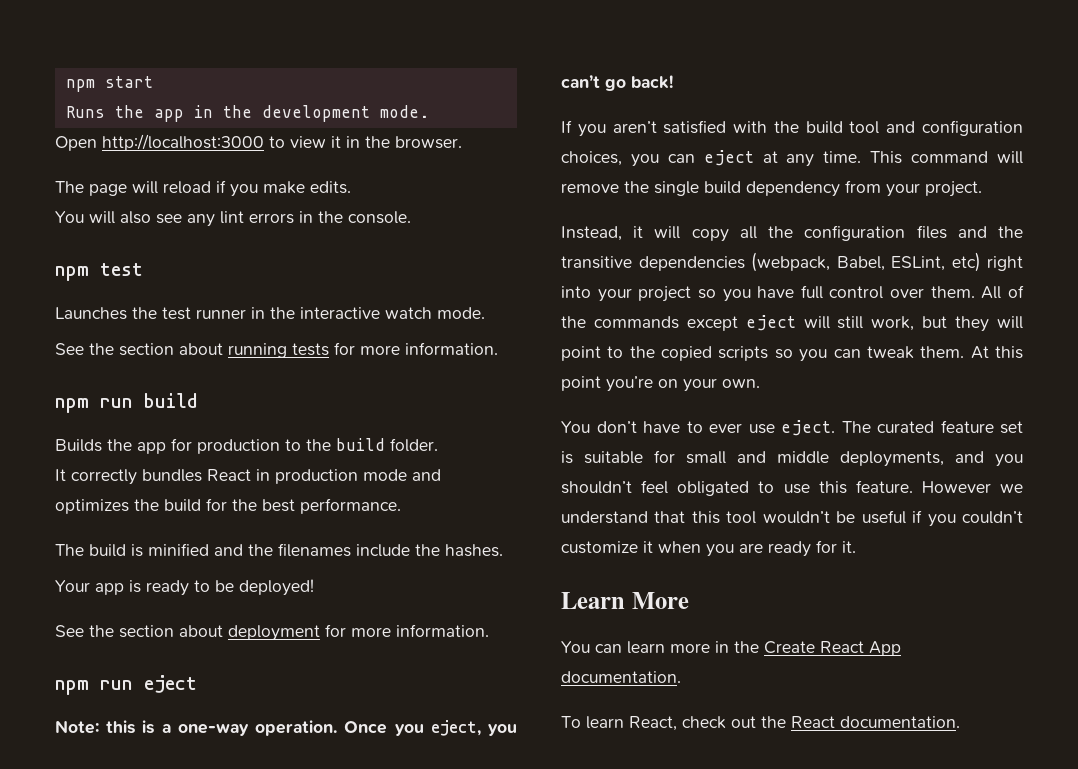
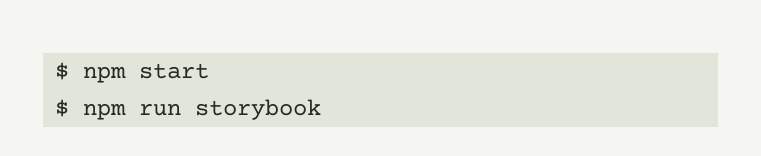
(65, 85) none -> [54,62,69,80] $
[65,105,429,122] [55,134,462,151] [55,180,351,197] [55,211,411,227] [55,263,143,281] [55,307,485,320] [55,342,498,358] [55,393,198,413] [55,438,438,454] [55,469,441,485] [55,498,401,514] [55,543,503,557] [55,579,314,596] [55,624,489,641] [55,675,197,695] [55,720,517,736] [561,75,673,91] [561,120,1023,137] [561,150,1023,167] [561,180,982,197] [561,225,1023,242] [561,252,1023,272] [561,285,1024,302] [561,315,1024,332] [561,346,1023,362] [561,376,760,392] [561,420,1023,436] [561,450,1023,467] [561,480,1023,496] [561,510,1024,527] [561,540,856,557] [561,592,689,609] [561,641,901,656] [561,671,681,683] [561,716,960,731] Runs the app in the development mode. // Open http://localhost:3000 to view it in the browser. // The page will reload if you make edits. // You will also see any lint errors in the console. // npm test // Launches the test runner in the interactive watch mode. // See the section about running tests for more information. // npm run build // Builds the app for production to the build folder. // It correctly bundles React in production mode and optimizes the build for the best performance. // The build is minified and the filenames include the hashes. // Your app is ready to be deployed! // See the section about deployment for more information. // npm run eject // Note: this is a one-way operation. Once you eject, you can’t go back! // If you aren’t satisfied with the build tool and configuration choices, you can eject at any time. This command will remove the single build dependency from your project. // Instead, it will copy all the configuration files and the transitive dependencies (webpack, Babel, ESLint, etc) right into your project so you have full control over them. All of the commands except eject will still work, but they will point to the copied scripts so you can tweak them. At this point you’re on your own. // You don’t have to ever use eject. The curated feature set is suitable for small and middle deployments, and you shouldn’t feel obligated to use this feature. However we understand that this tool wouldn’t be useful if you couldn’t customize it when you are ready for it. // Learn More // You can learn more in the Create React App documentation. // To learn React, check out the React documentation. -> [54,99,321,120] $ npm run storybook

